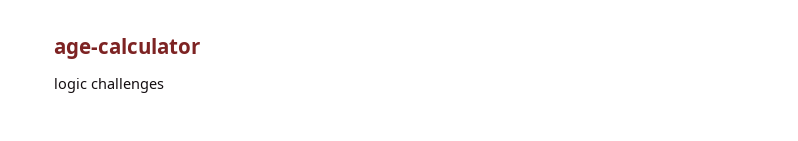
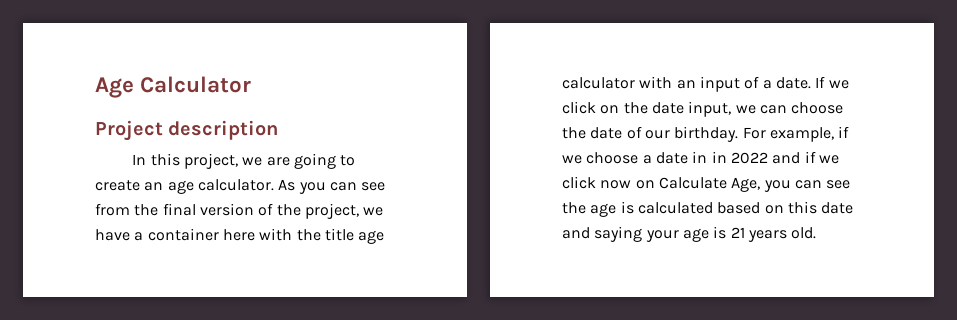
[54,38,200,59] [54,78,164,93] age-calculator // logic challenges -> [95,76,252,98] [95,120,279,141] [132,153,356,169] [95,179,386,194] [95,203,384,219] [95,228,385,244] [562,76,849,92] [562,101,844,117] [562,126,850,142] [562,151,839,164] [562,176,851,192] [562,201,854,217] [562,226,817,242] Age Calculator // Project description // In this project, we are going to create an age calculator. As you can see from the final version of the project, we have a container here with the title age calculator with an input of a date. If we click on the date input, we can choose the date of our birthday. For example, if we choose a date in in 2022 and if we click now on Calculate Age, you can see the age is calculated based on this date and saying your age is 21 years old.

